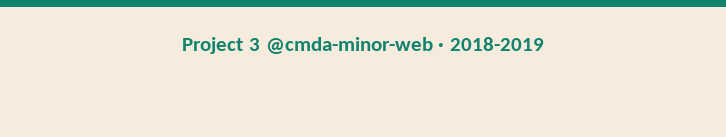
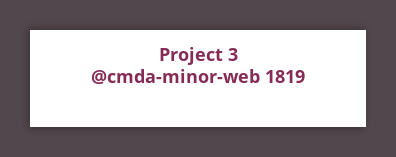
[438,37,544,51] · 2018-2019 -> [265,70,305,83] 1819

